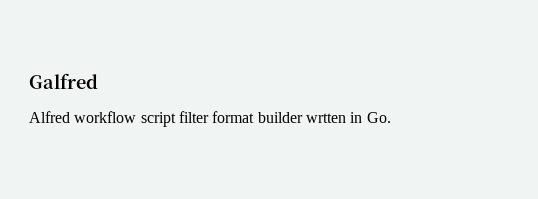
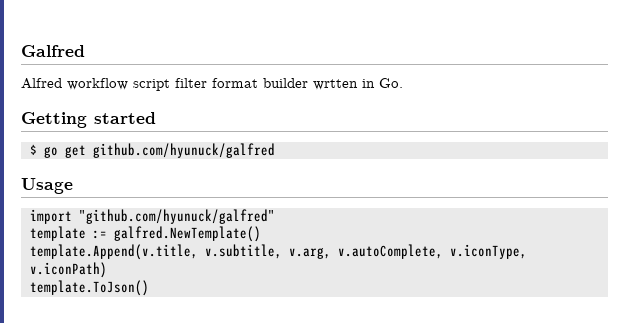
(391, 117) none -> [21,112,156,128] [29,143,275,158] [21,178,73,194] [29,209,275,224] [29,226,261,242] [29,244,527,260] [29,262,107,278] [29,280,149,296] // Getting started // $ go get github.com/hyunuck/galfred // Usage // import "github.com/hyunuck/galfred" // template := galfred.NewTemplate() // template.Append(v.title, v.subtitle, v.arg, v.autoComplete, v.iconType, v.iconPath) // template.ToJson()

